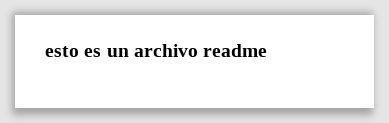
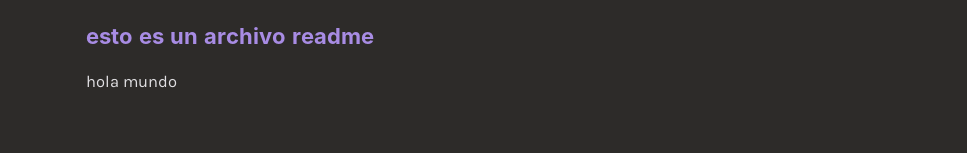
(268, 50) none -> [86,75,178,88] // hola mundo

